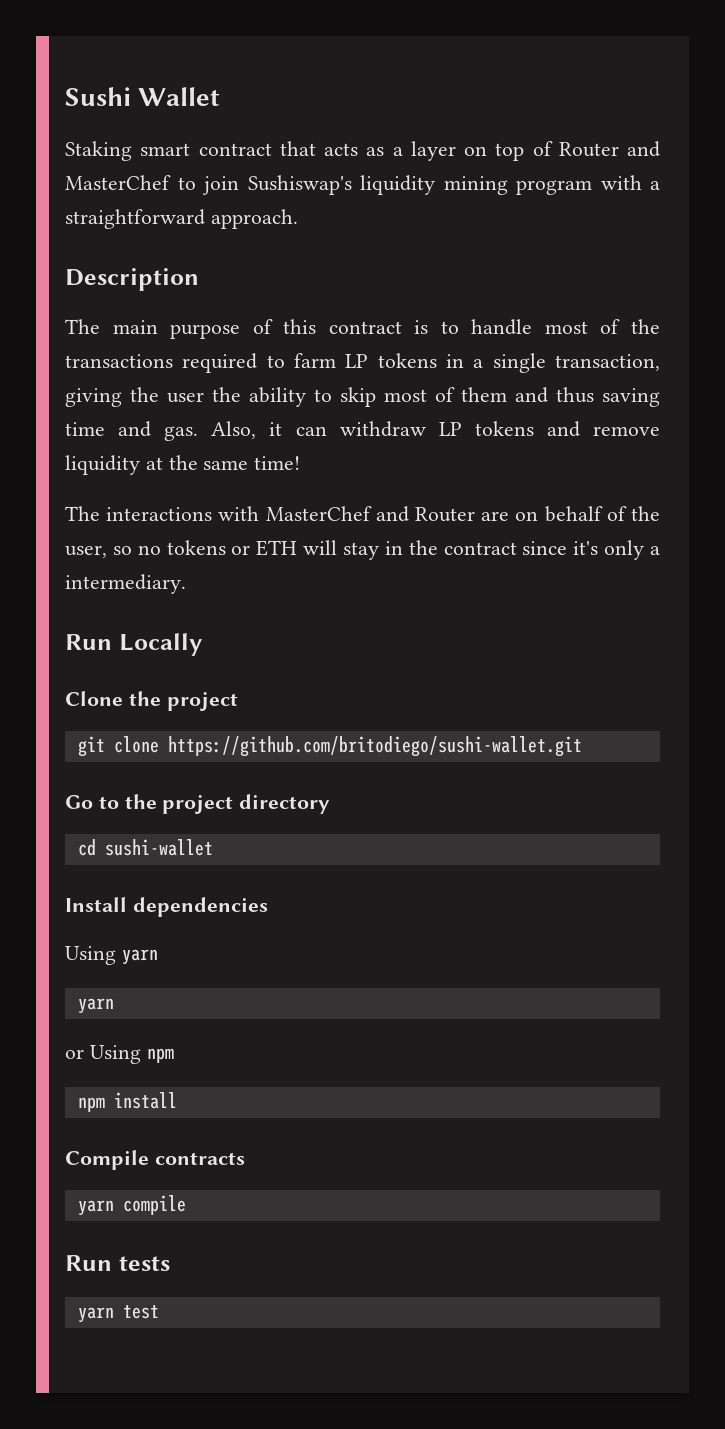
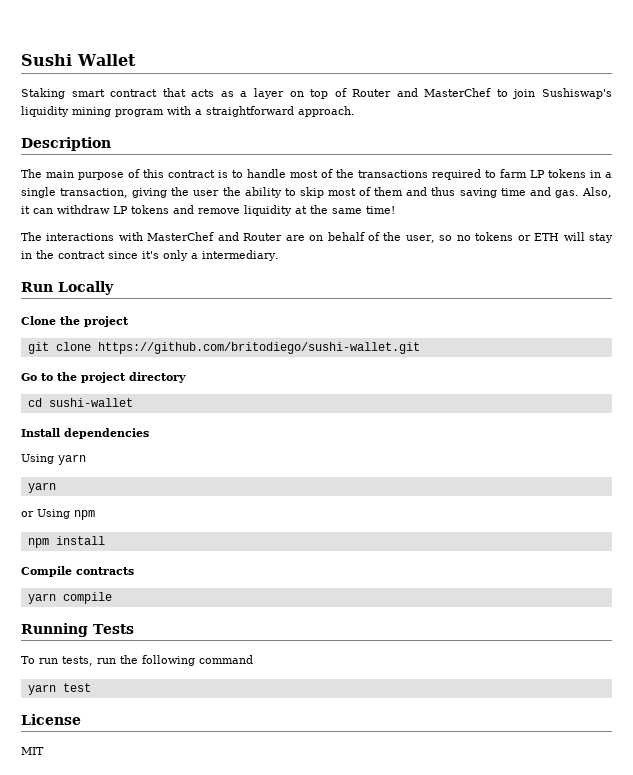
[65,1255,170,1271] Run tests -> [21,623,134,637] [21,655,253,666] Running Tests // To run tests, run the following command
(159, 1312) none -> [21,714,81,725] [21,747,44,755] // License // MIT

